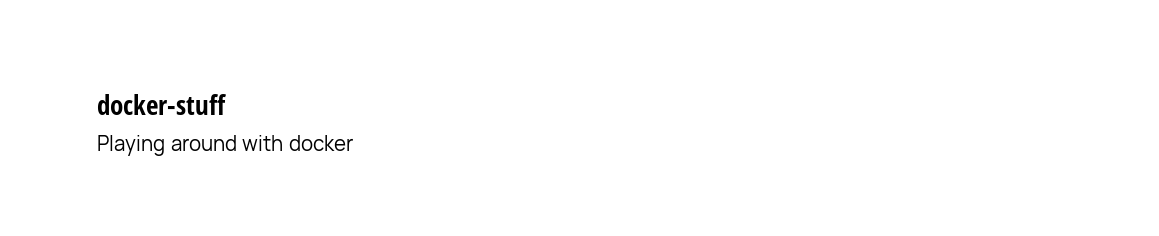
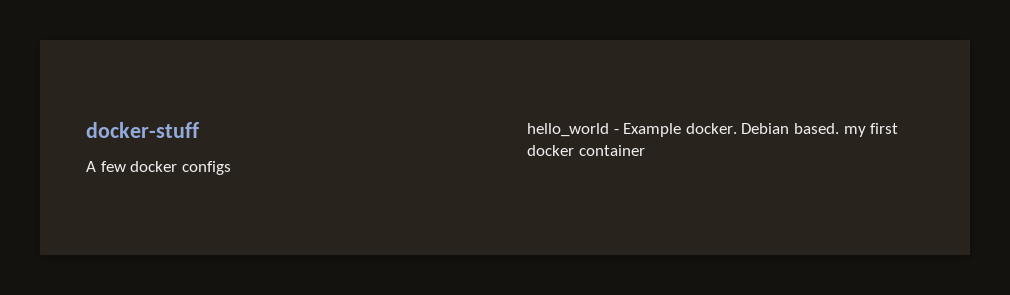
[97,135,353,156] Playing around with docker -> [86,161,231,175] [527,123,899,137] [527,145,645,156] A few docker configs // hello_world - Example docker. Debian based. my first docker container

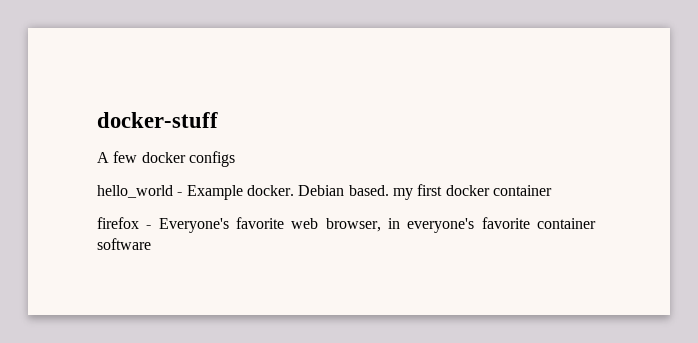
(645, 150) none -> [97,217,596,233] [97,238,151,250] // firefox - Everyone's favorite web browser, in everyone's favorite container software

